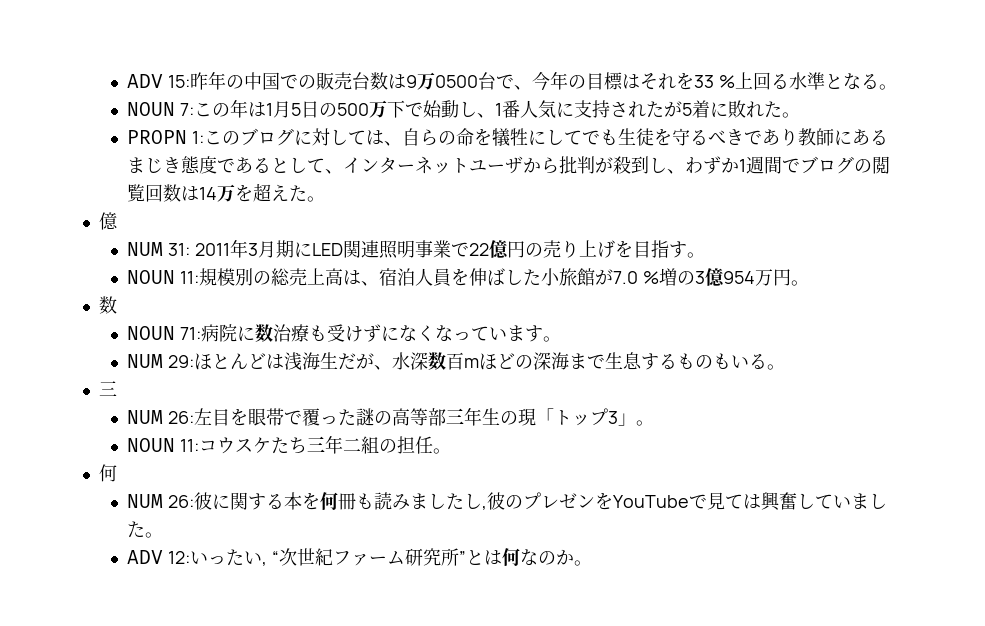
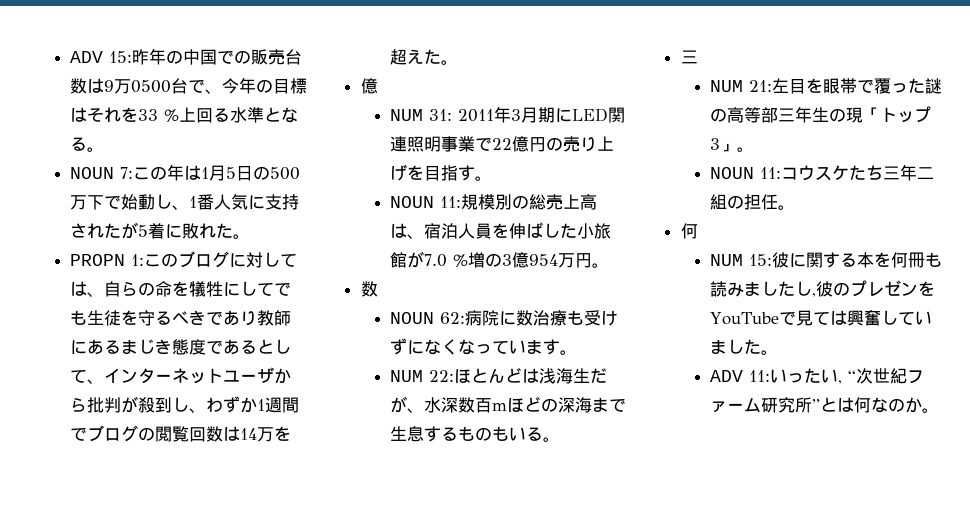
[180,327,202,340] 71: -> [440,312,466,324] 62:
[168,355,195,368] 29: -> [429,370,455,382] 22:
[168,411,195,424] 26: -> [749,80,773,92] 21:
[168,495,195,508] 26: -> [749,254,773,266] 15:
[168,551,191,564] 12: -> [749,370,771,382] 11:

